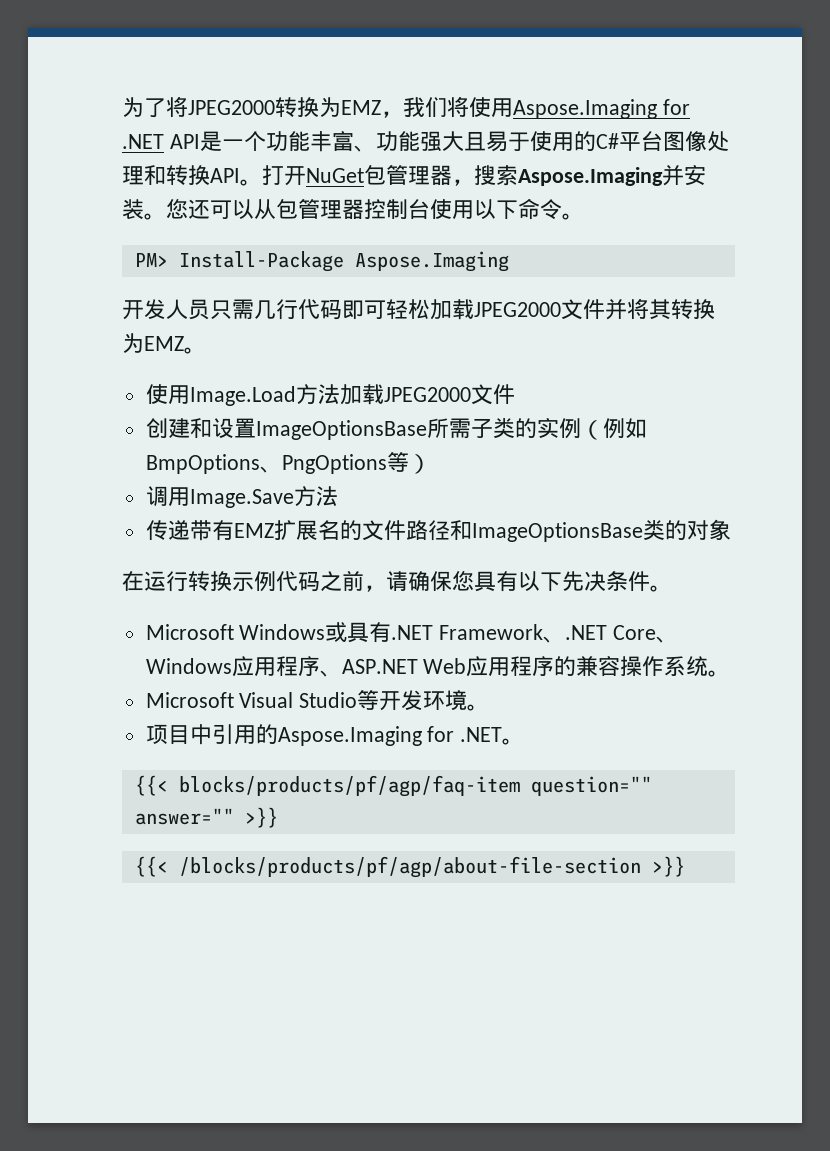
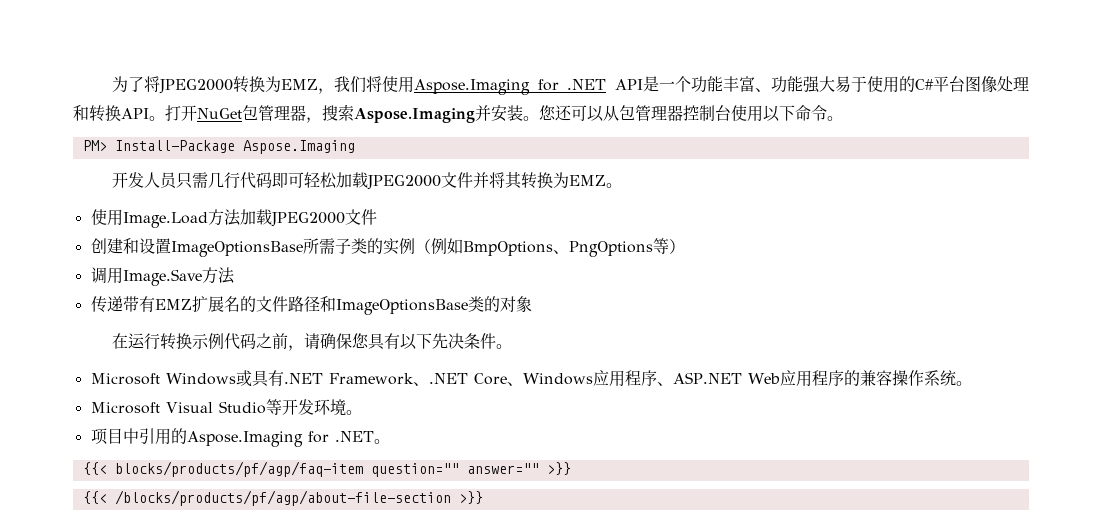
[463,131,486,151] 且 -> (835, 84) none

